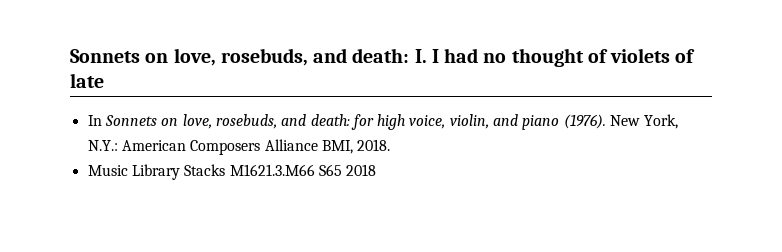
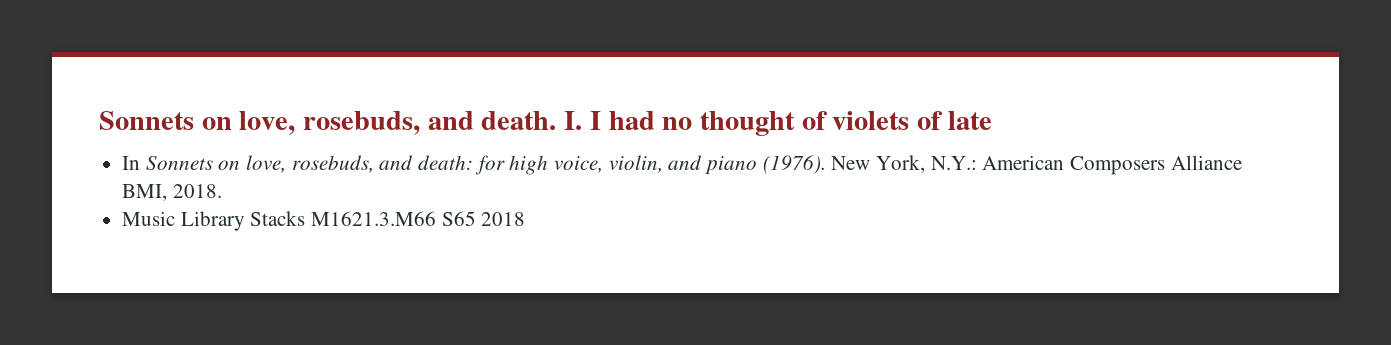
[70,48,410,66] Sonnets on love, rosebuds, and death: -> [99,111,557,135] Sonnets on love, rosebuds, and death.

